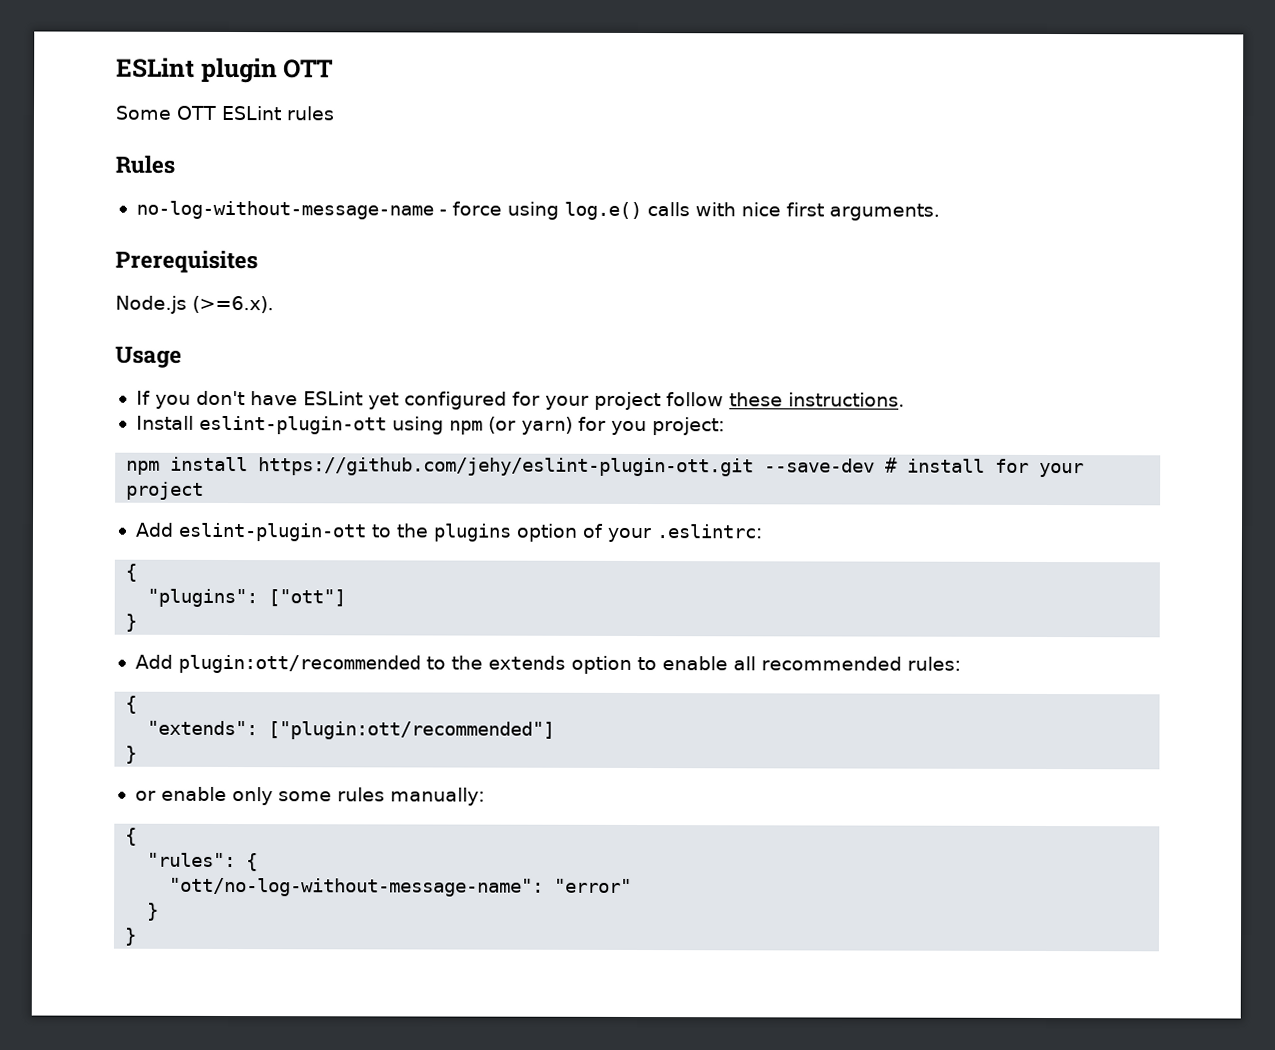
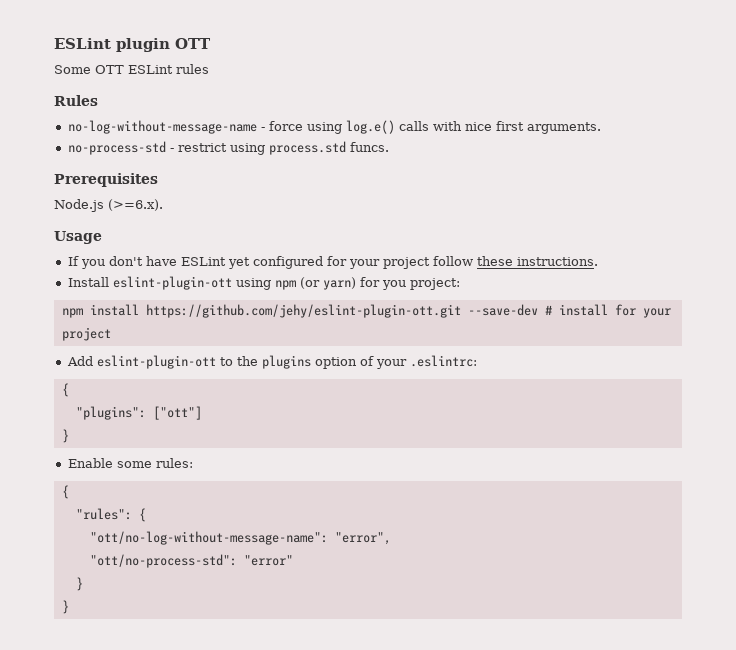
(940, 212) none -> [67,141,389,155] // no-process-std - restrict using process.std funcs.
[134,654,961,674] [125,695,138,714] [147,720,556,740] [125,745,138,764] [134,786,485,806] Add plugin:ott/recommended to the extends option to enable all recommended rules: // { // "extends": ["plugin:ott/recommended"] // } // or enable only some rules manually: -> [67,458,193,468] Enable some rules:
(545, 887) none -> [334,532,391,545] [89,554,237,568] "error", // "ott/no-process-std":

